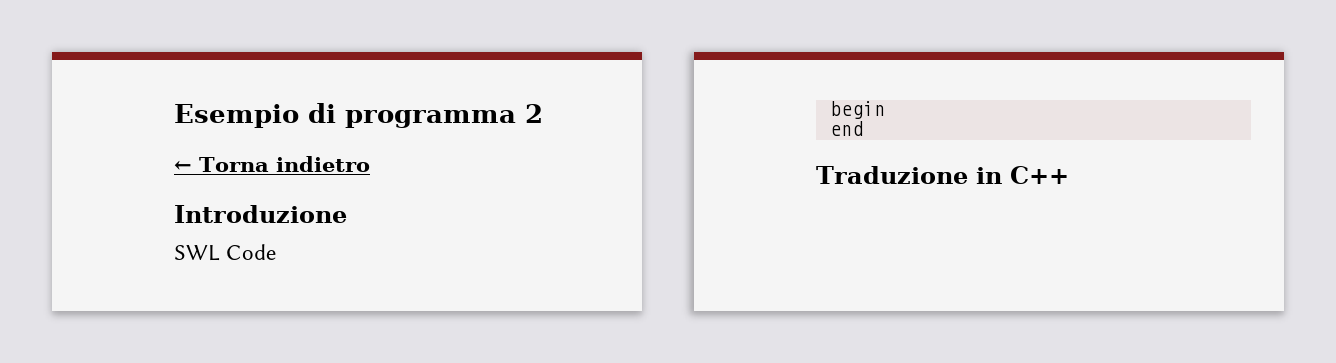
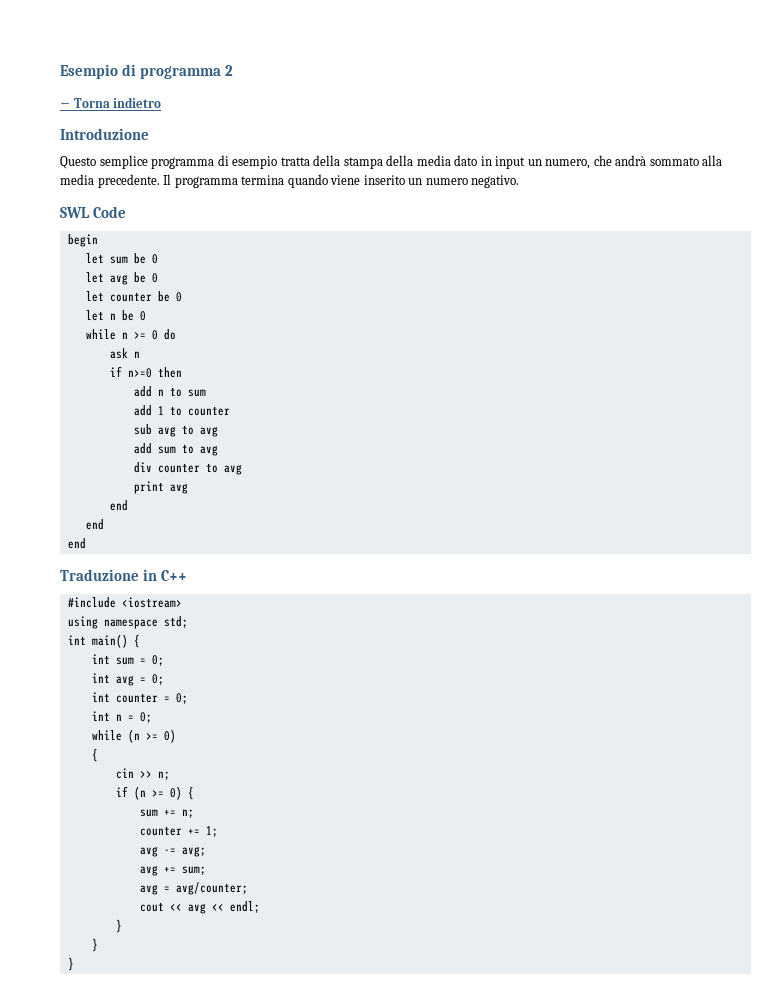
[174,244,277,261] [829,101,885,119] [829,121,863,136] [816,166,1069,184] SWL Code // begin // end // Traduzione in C++ -> [60,155,723,169] [60,174,520,188] [60,206,126,218] [67,234,98,247] [85,253,158,264] [85,272,158,285] [85,291,182,302] [85,310,146,321] [85,329,176,340] [109,348,140,359] [109,366,182,378] [133,386,206,397] [133,405,230,416] [133,424,218,437] [133,443,218,456] [133,462,242,475] [133,481,188,494] [109,500,128,511] [85,519,104,530] [67,538,86,549] [60,569,187,581] [67,597,182,608] [67,616,188,629] [67,634,140,648] [91,654,164,666] [91,673,164,686] [91,692,188,704] [91,711,152,723] [91,729,176,743] [91,748,98,762] [115,768,170,780] [115,786,194,800] [139,809,194,818] [139,826,218,837] [139,847,206,857] [139,866,206,876] [139,882,248,895] [139,901,260,914] [115,919,122,933] [91,938,98,952] [67,957,74,971] Questo semplice programma di esempio tratta della stampa della media dato in input un numero, che andrà sommato alla media precedente. Il programma termina quando viene inserito un numero negativo. // SWL Code // begin // let sum be 0 // let avg be 0 // let counter be 0 // let n be 0 // while n >= 0 do // ask n // if n>=0 then // add n to sum // add 1 to counter // sub avg to avg // add sum to avg // div counter to avg // print avg // end // end // end // Traduzione in C++ // #include <iostream> // using namespace std; // int main() { // int sum = 0; // int avg = 0; // int counter = 0; // int n = 0; // while (n >= 0) // { // cin >> n; // if (n >= 0) { // sum += n; // counter += 1; // avg -= avg; // avg += sum; // avg = avg/counter; // cout << avg << endl; // } // } // }

